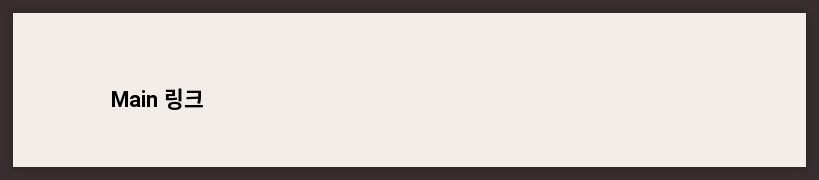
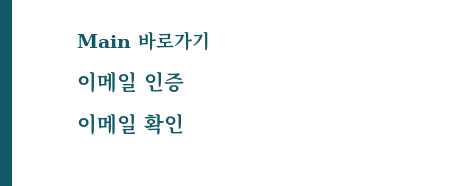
[163,88,204,110] 링크 -> [138,31,210,51] [77,71,184,93] [77,113,184,135] 바로가기 // 이메일 인증 // 이메일 확인

